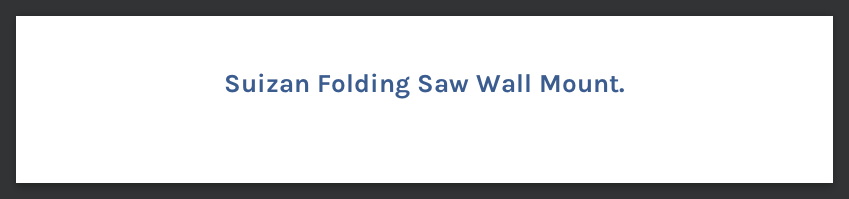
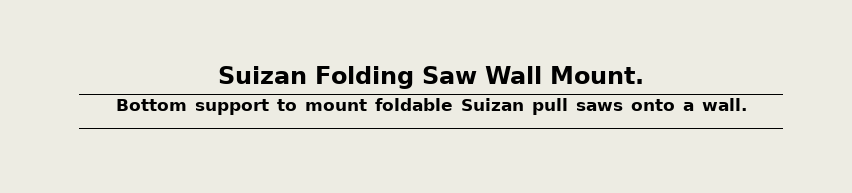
(626, 84) none -> [115,98,747,115] // Bottom support to mount foldable Suizan pull saws onto a wall.

